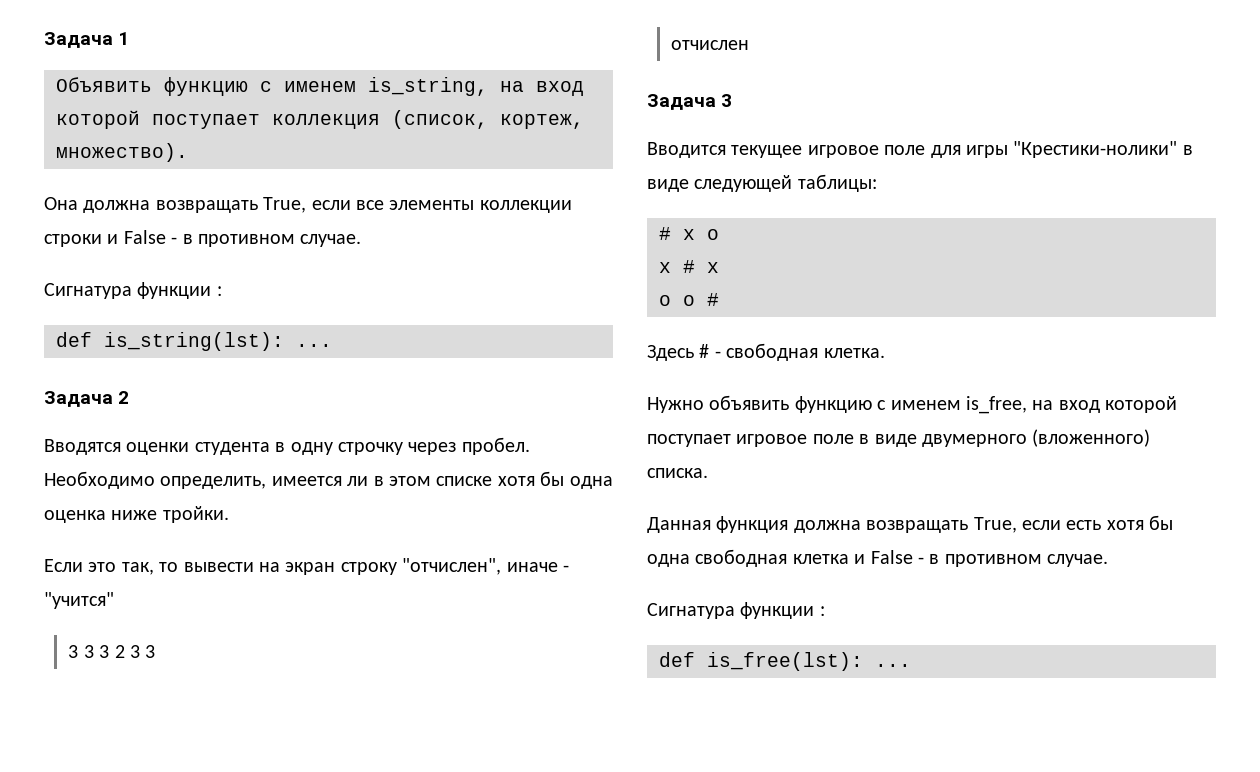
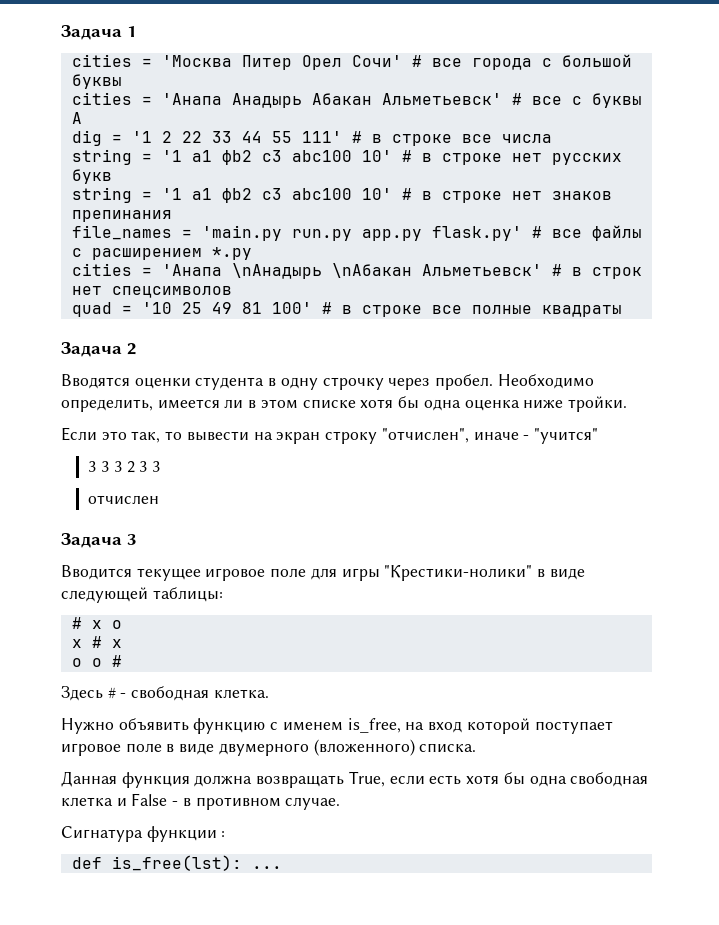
[56,77,584,96] [56,110,584,129] [56,143,188,162] [44,197,572,213] [44,230,362,247] [44,282,222,299] [56,332,332,351] Объявить функцию с именем is_string, на вход которой поступает коллекция (список, кортеж, множество). // Она должна возвращать True, если все элементы коллекции строки и False - в противном случае. // Сигнатура функции : // def is_string(lst): ... -> [71,54,632,70] [71,74,122,89] [71,92,642,108] [71,112,82,124] [71,130,552,146] [71,149,622,165] [71,169,112,184] [71,187,612,203] [71,210,172,222] [71,225,642,241] [71,247,252,260] [71,263,642,279] [71,286,232,298] [71,302,622,317] cities = 'Москва Питер Орел Сочи' # все города с большой буквы // cities = 'Анапа Анадырь Абакан Альметьевск' # все с буквы А // dig = '1 2 22 33 44 55 111' # в строке все числа // string = '1 a1 фb2 c3 abc100 10' # в строке нет русских букв // string = '1 a1 фb2 c3 abc100 10' # в строке нет знаков препинания // file_names = 'main.py run.py app.py flask.py' # все файлы с расширением *.py // cities = 'Анапа \nАнадырь \nАбакан Альметьевск' # в строк нет спецсимволов // quad = '10 25 49 81 100' # в строке все полные квадраты

